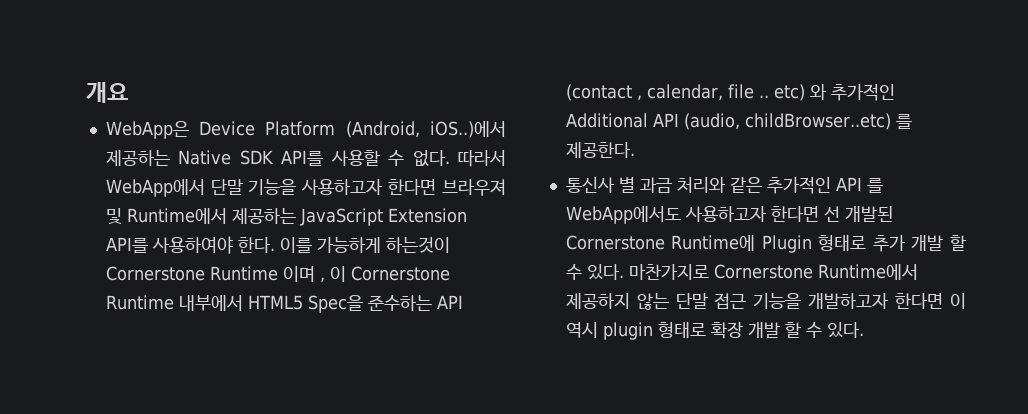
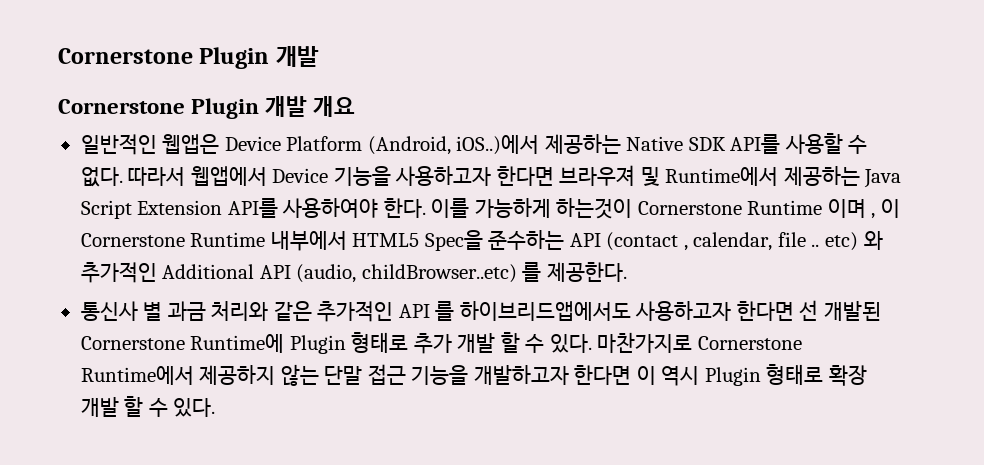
(86, 92) none -> [58,46,319,69] [58,96,308,119] Cornerstone Plugin 개발 // Cornerstone Plugin 개발
[105,121,189,139] WebApp은 -> [80,134,220,155] 일반적인 웹앱은
[105,179,243,197] WebApp에서 단말 -> [190,166,329,186] 웹앱에서 Device
[299,208,383,226] JavaScript -> [864,169,902,188] [80,200,132,219] Java Script
[565,206,681,224] WebApp에서도 -> [459,301,631,321] 하이브리드앱에서도
[602,322,653,340] plugin -> [704,367,761,386] Plugin

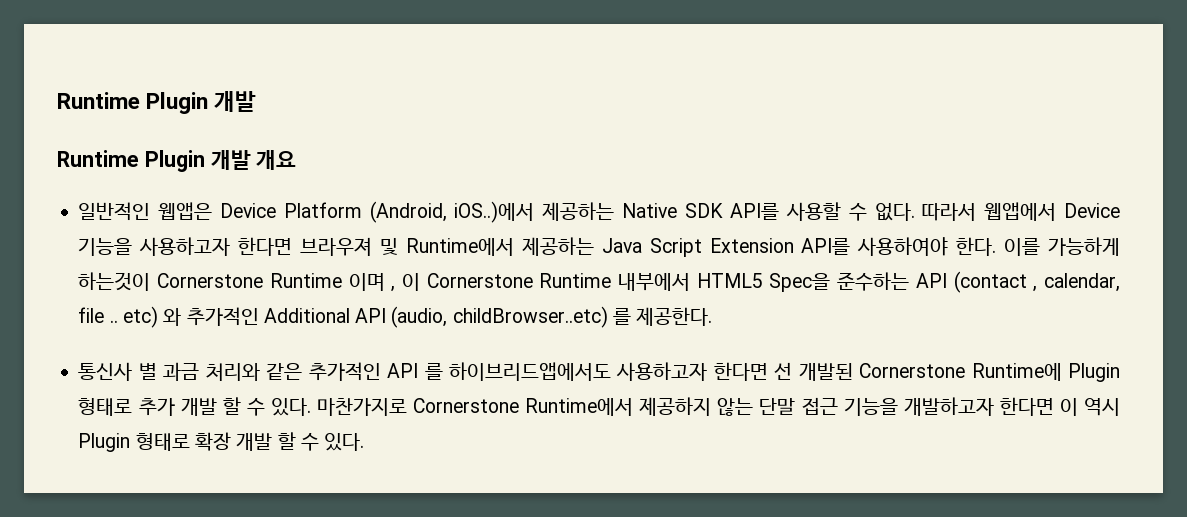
[58,48,193,64] Cornerstone -> [57,92,140,109] Runtime
[58,99,185,114] Cornerstone -> [57,150,139,167] Runtime

